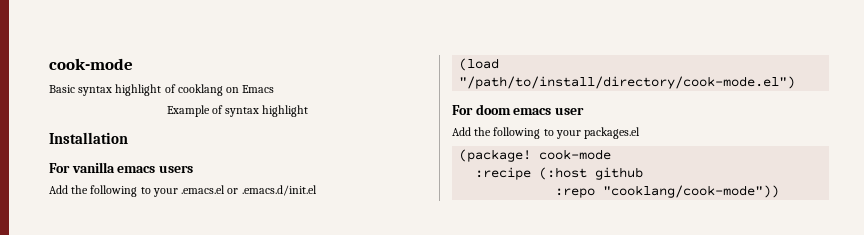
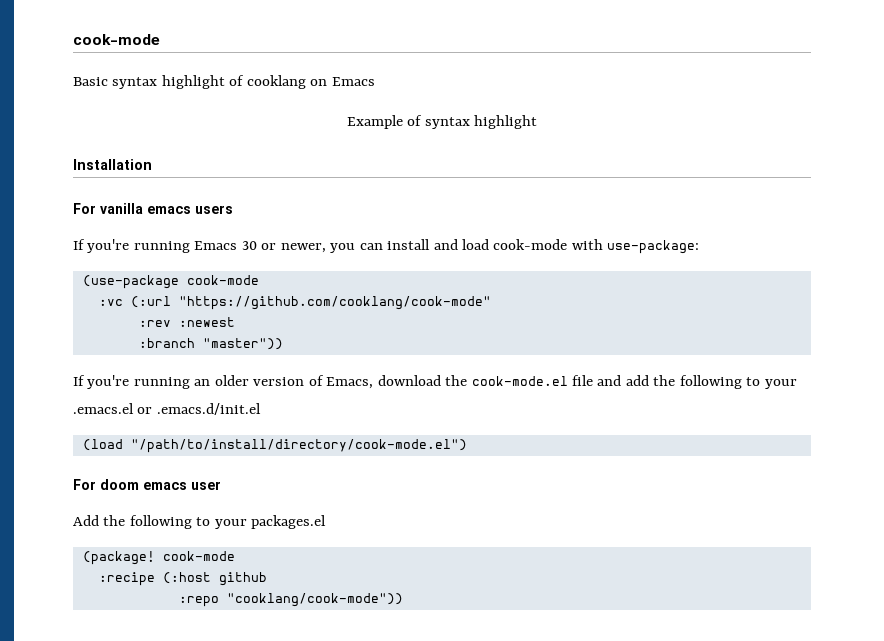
[49,185,68,194] Add -> [73,239,700,254] [82,275,259,289] [98,296,491,310] [138,317,235,327] [138,338,283,350] [73,375,649,389] If you're running Emacs 30 or newer, you can install and load cook-mode with use-package: // (use-package cook-mode // :vc (:url "https://github.com/cooklang/cook-mode" // :rev :newest // :branch "master")) // If you're running an older version of Emacs, download the cook-mode.el file and add

